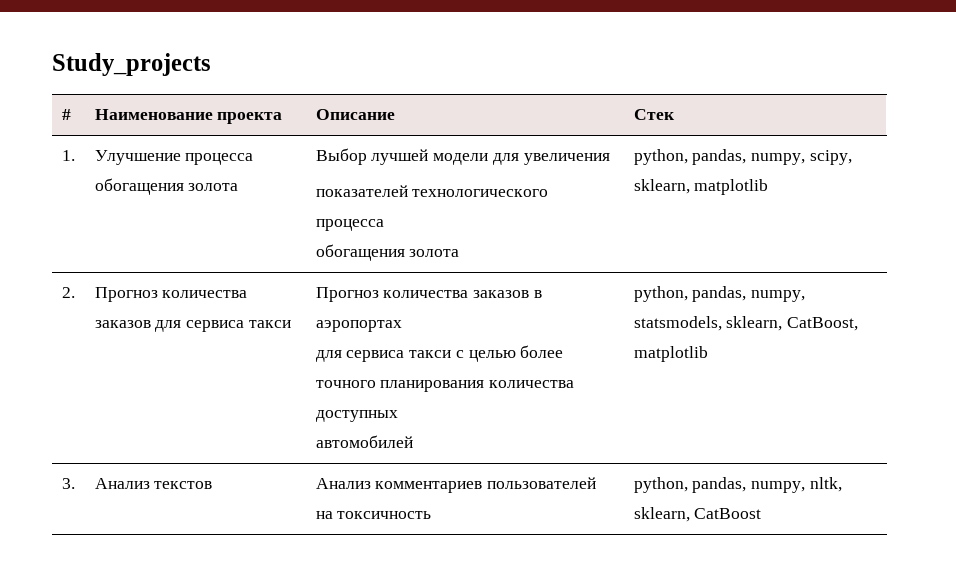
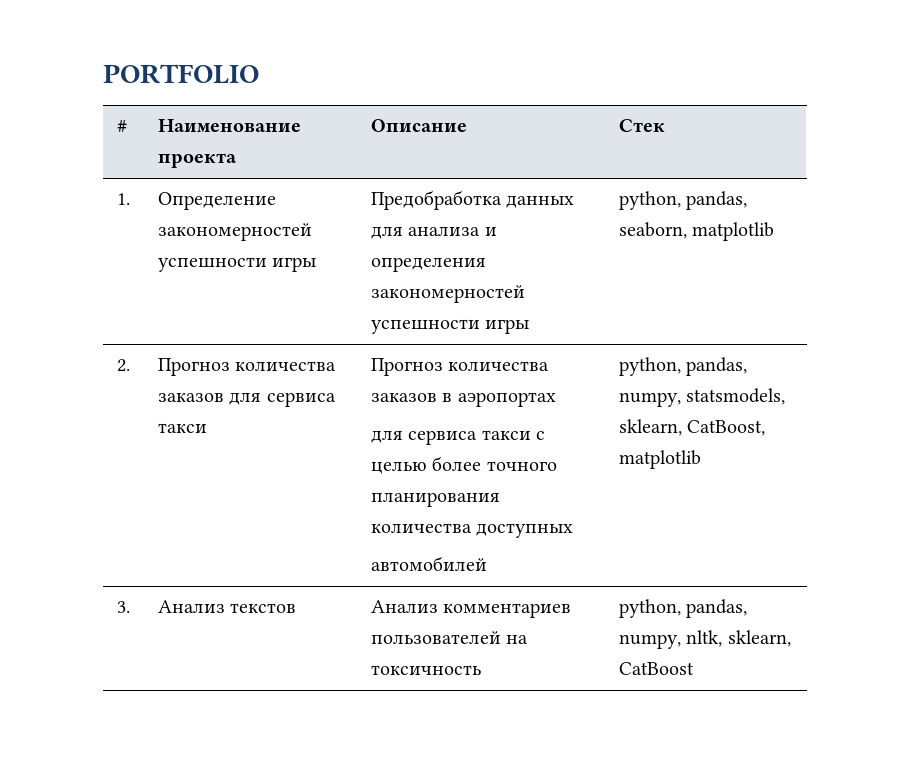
[52,53,211,76] Study_projects -> [103,64,259,84] PORTFOLIO
[94,150,254,165] [94,178,239,195] [315,148,610,165] [315,185,549,197] [315,219,384,231] [315,244,460,261] [633,149,852,165] [633,179,690,194] Улучшение процесса обогащения золота | Выбор лучшей модели для увеличения // показателей технологического процесса // обогащения золота | python, pandas, numpy, scipy, sklearn, -> [157,192,276,210] [157,223,312,241] [157,257,317,272] [370,190,575,210] [370,226,497,239] [370,257,486,272] [370,285,525,303] [370,319,530,334] [618,191,748,210] [618,222,687,239] Определение закономерностей успешности игры | Предобработка данных для анализа и определения закономерностей успешности игры | python, pandas, seaborn,

